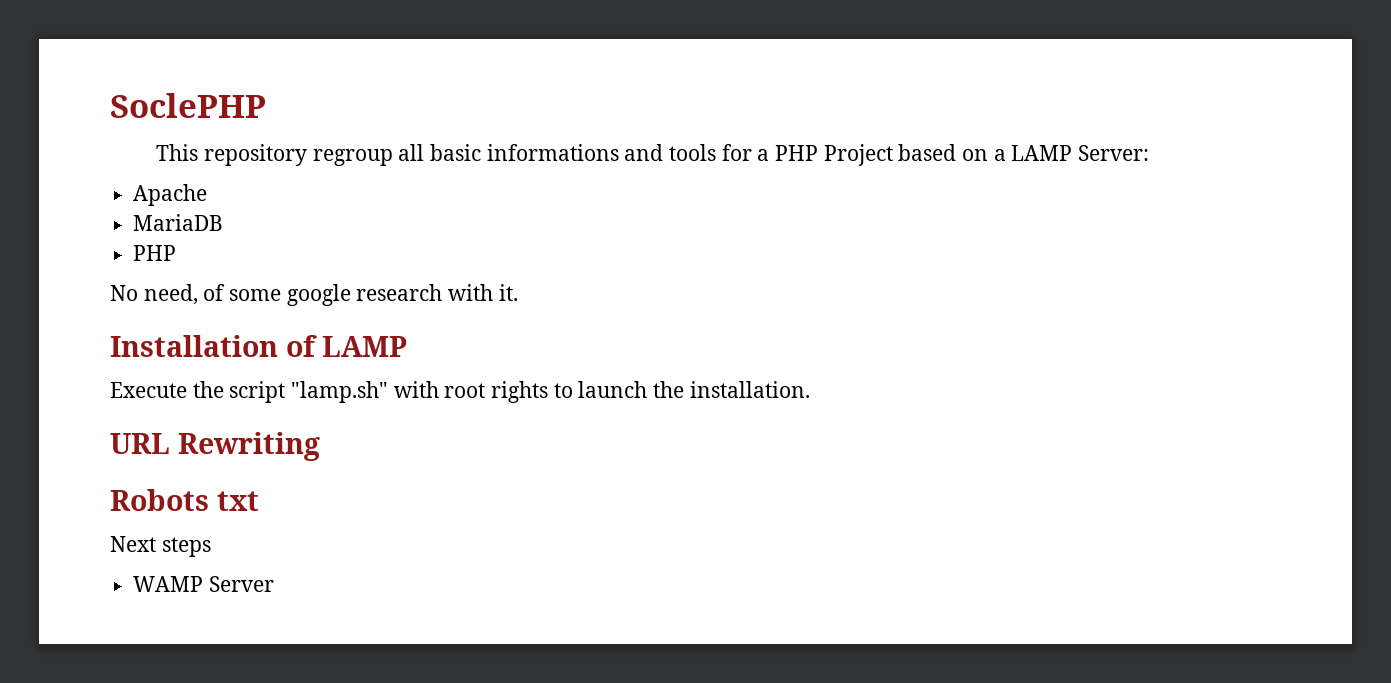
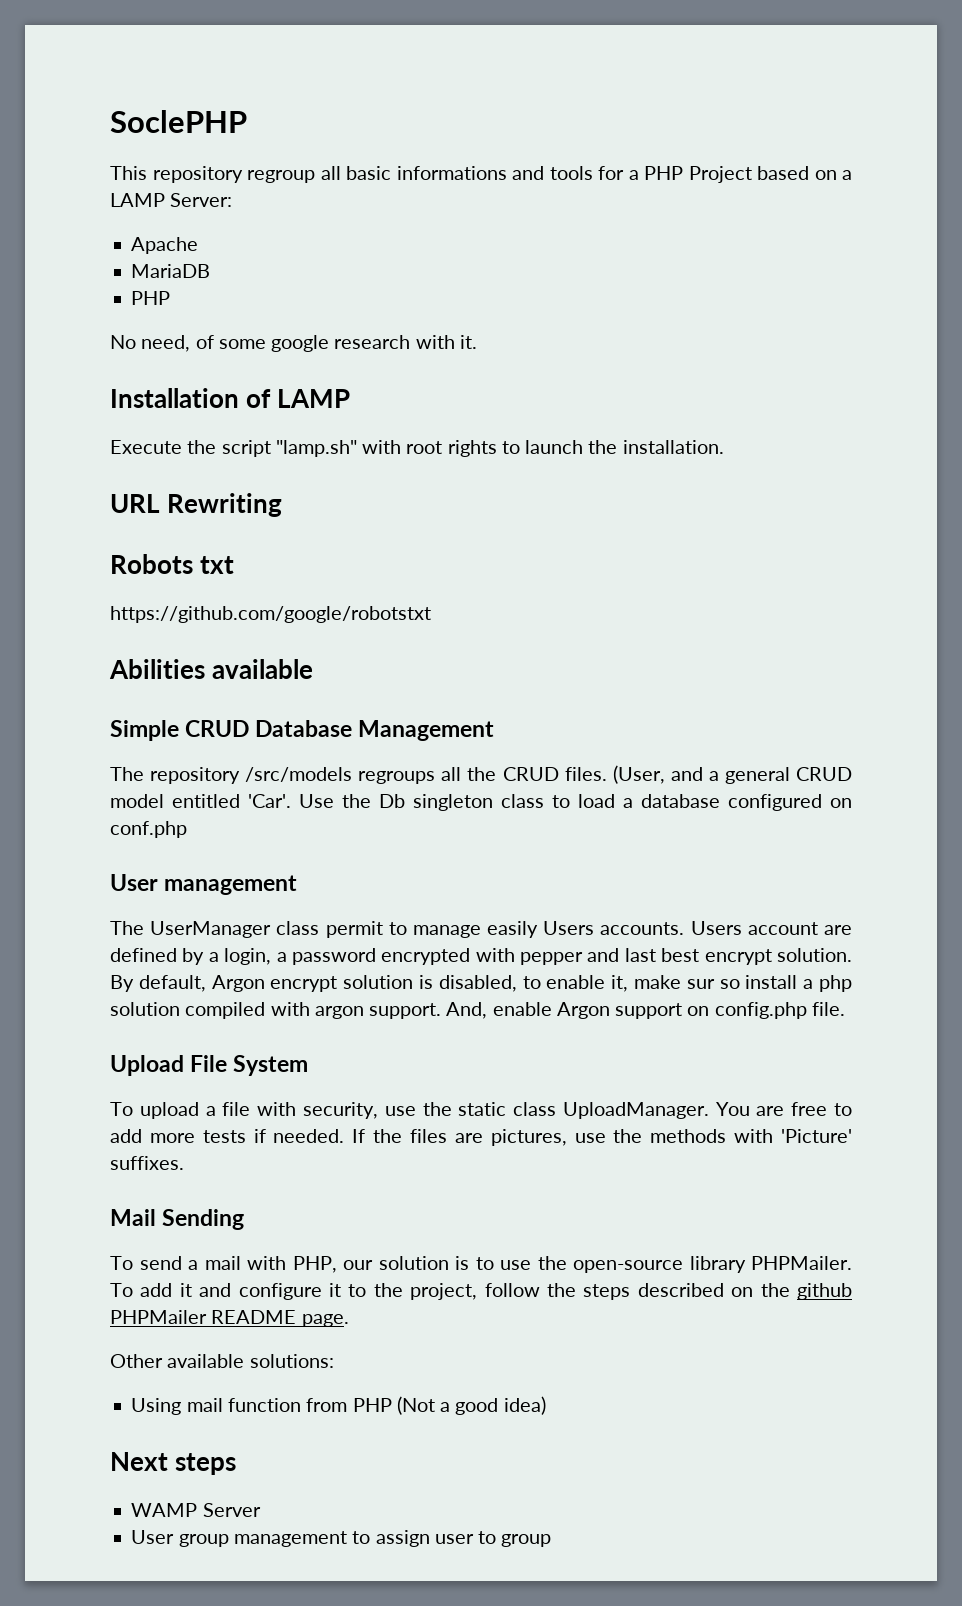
[110,536,211,557] [133,576,274,592] Next steps // WAMP Server -> [110,606,431,623] [109,659,314,679] [110,720,495,741] [110,765,852,784] [110,794,852,811] [110,821,187,838] [110,874,298,895] [110,921,852,938] [110,948,852,965] [110,975,852,992] [110,1002,845,1019] [110,1055,309,1076] [110,1102,853,1119] [110,1129,852,1146] [110,1156,184,1170] [110,1209,245,1230] [110,1256,852,1273] [110,1283,852,1300] [110,1310,349,1327] [110,1354,334,1368] [131,1396,546,1415] [110,1452,237,1475] [131,1503,261,1517] [131,1530,552,1547] https://github.com/google/robotstxt // Abilities available // Simple CRUD Database Management // The repository /src/models regroups all the CRUD files. (User, and a general CRUD model entitled 'Car'. Use the Db singleton class to load a database configured on conf.php // User management // The UserManager class permit to manage easily Users accounts. Users account are defined by a login, a password encrypted with pepper and last best encrypt solution. By default, Argon encrypt solution is disabled, to enable it, make sur so install a php solution compiled with argon support. And, enable Argon support on config.php file. // Upload File System // To upload a file with security, use the static class UploadManager. You are free to add more tests if needed. If the files are pictures, use the methods with 'Picture' suffixes. // Mail Sending // To send a mail with PHP, our solution is to use the open-source library PHPMailer. To add it and configure it to the project, follow the steps described on the github PHPMailer README page. // Other available solutions: // Using mail function from PHP (Not a good idea) // Next steps // WAMP Server // User group management to assign user to group

